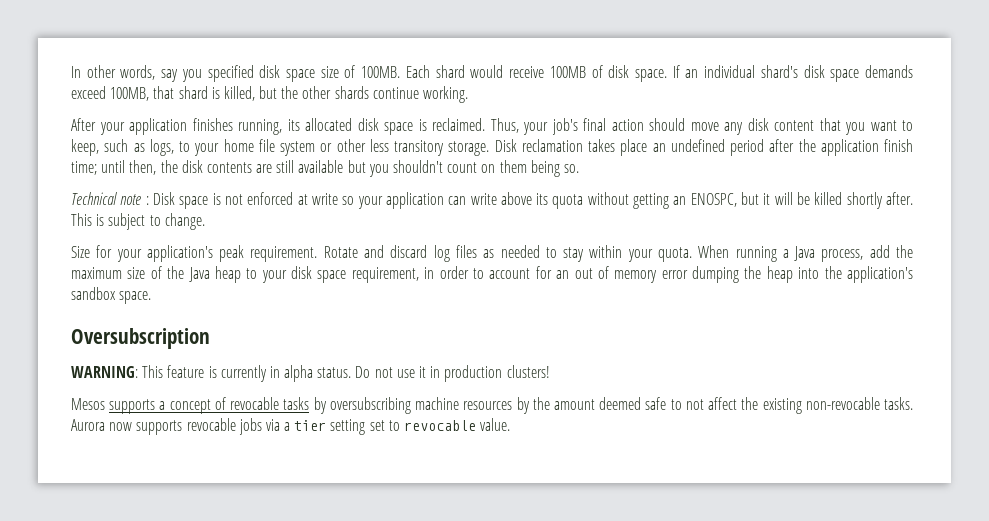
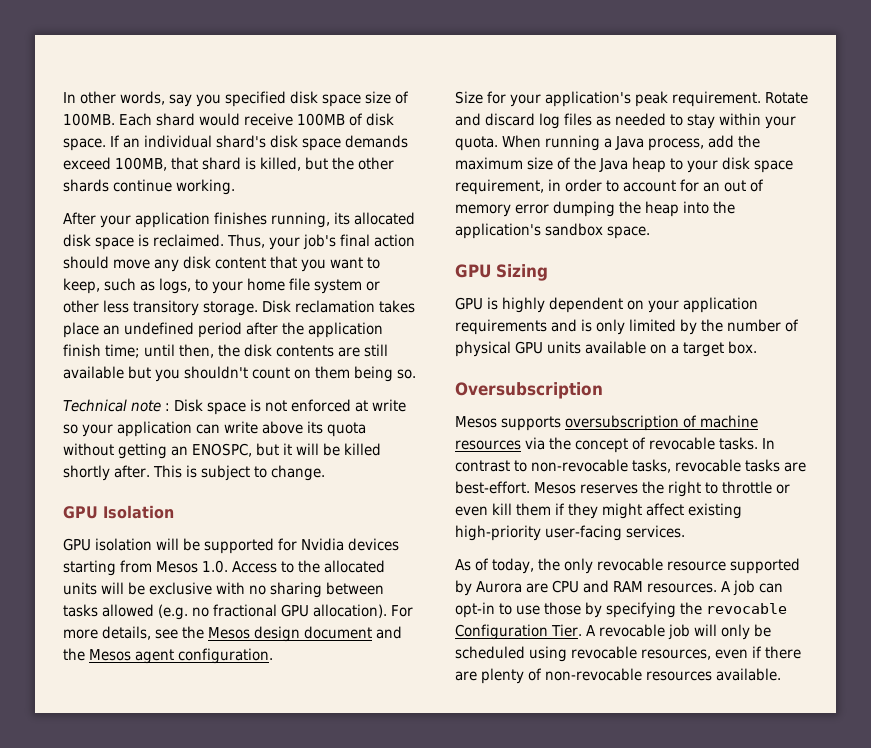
(205, 221) none -> [63,505,174,519] [63,538,399,554] [63,560,385,576] [63,582,384,598] [63,604,413,620] [63,626,402,642] [63,648,273,664] // GPU Isolation // GPU isolation will be supported for Nvidia devices starting from Mesos 1.0. Access to the allocated units will be exclusive with no sharing between tasks allowed (e.g. no fractional GPU allocation). For more details, see the Mesos design document and the Mesos agent configuration.
[71,328,210,349] [71,365,550,382] [71,397,914,414] [71,418,511,435] Oversubscription // WARNING: This feature is currently in alpha status. Do not use it in production clusters! // Mesos supports a concept of revocable tasks by oversubscribing machine resources by the amount deemed safe to not affect the existing non-revocable tasks. Aurora now supports revocable jobs via a tier setting set to revocable value. -> [455,264,548,281] [455,297,758,313] [455,319,799,335] [455,341,757,357] [455,382,603,399] [455,415,758,431] [455,437,775,453] [455,459,806,473] [455,481,790,497] [455,503,742,519] [455,525,685,541] [455,558,800,574] [455,580,783,596] [455,602,787,618] [455,624,771,640] [455,646,801,662] [455,668,781,684] GPU Sizing // GPU is highly dependent on your application requirements and is only limited by the number of physical GPU units available on a target box. // Oversubscription // Mesos supports oversubscription of machine resources via the concept of revocable tasks. In contrast to non-revocable tasks, revocable tasks are best-effort. Mesos reserves the right to throttle or even kill them if they might affect existing high-priority user-facing services. // As of today, the only revocable resource supported by Aurora are CPU and RAM resources. A job can opt-in to use those by specifying the revocable Configuration Tier. A revocable job will only be scheduled using revocable resources, even if there are plenty of non-revocable resources available.

